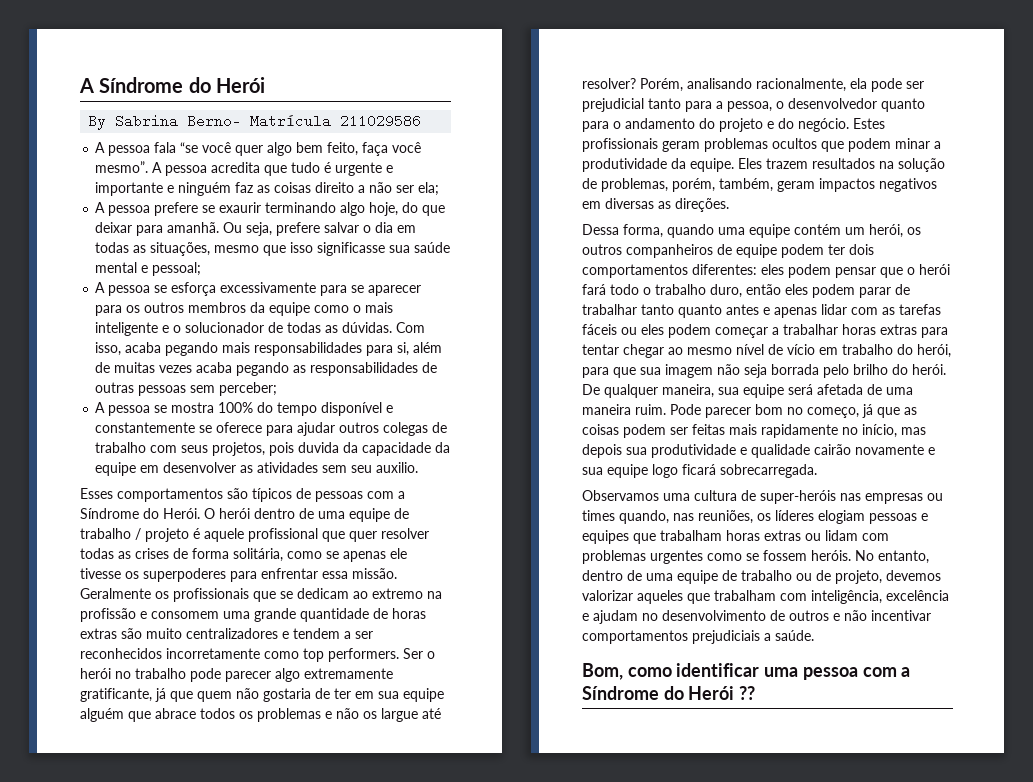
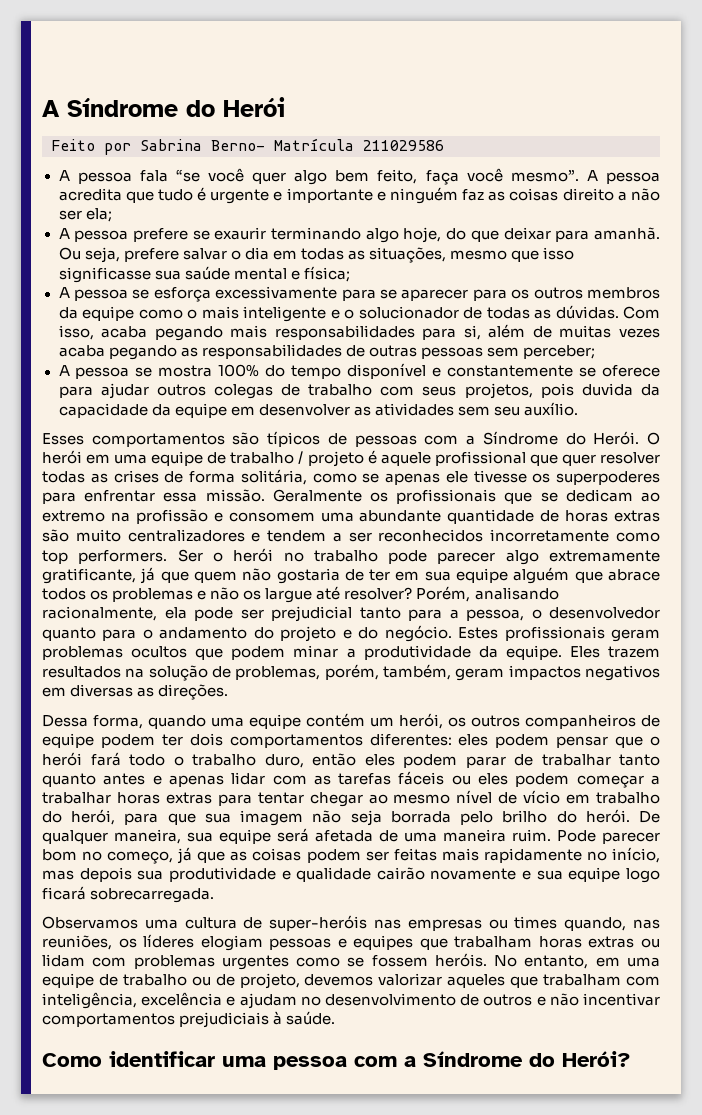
[88,114,107,130] By -> [51,139,131,155] Feito por
[152,262,202,276] pessoal; -> [303,266,350,282] física;
[376,462,419,473] auxilio. -> [523,402,578,416] auxílio.
[254,508,314,519] dentro de -> [86,454,111,464] em
[254,608,296,622] grande -> [359,510,442,522] abundante
[582,570,642,581] dentro de -> [595,957,620,967] em
[764,633,771,641] a -> [273,1011,283,1025] à
[582,663,672,680] Bom, como -> [42,1053,102,1067] Como
[688,686,756,700] Herói ?? -> [562,1051,631,1067] Herói?

